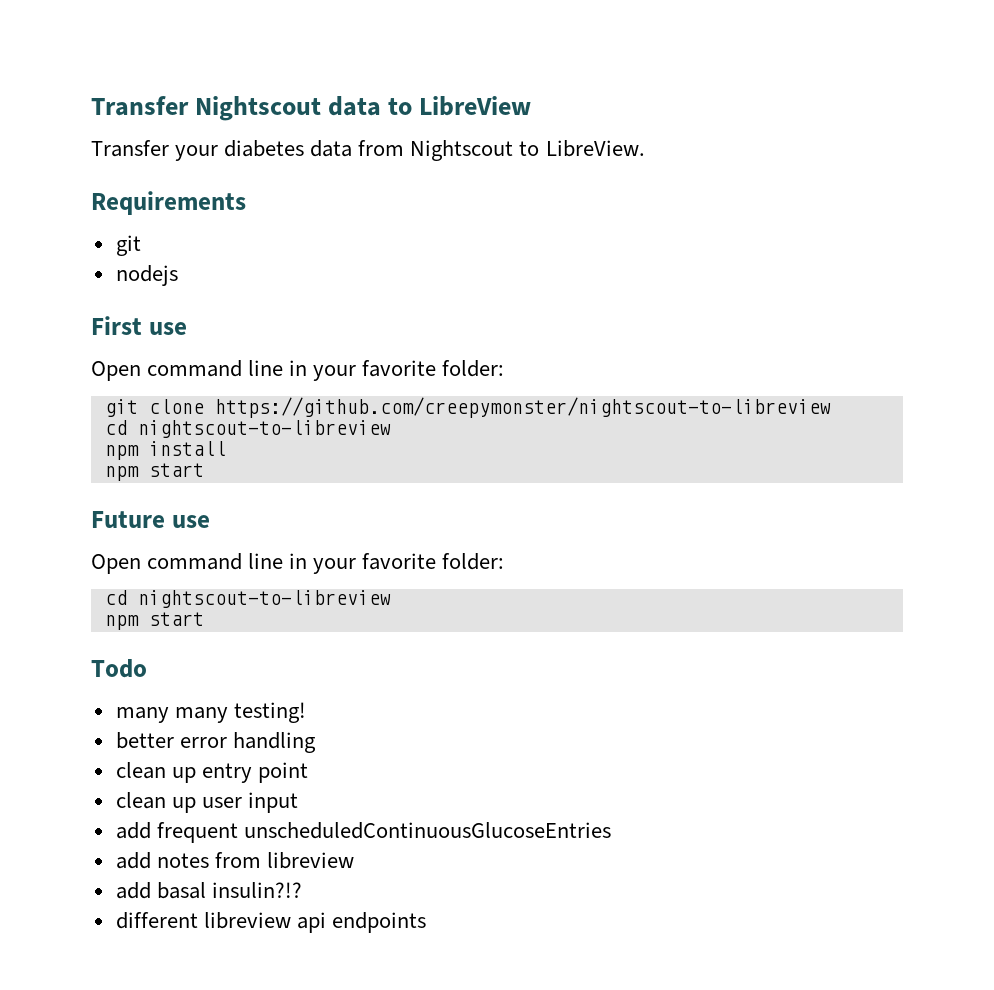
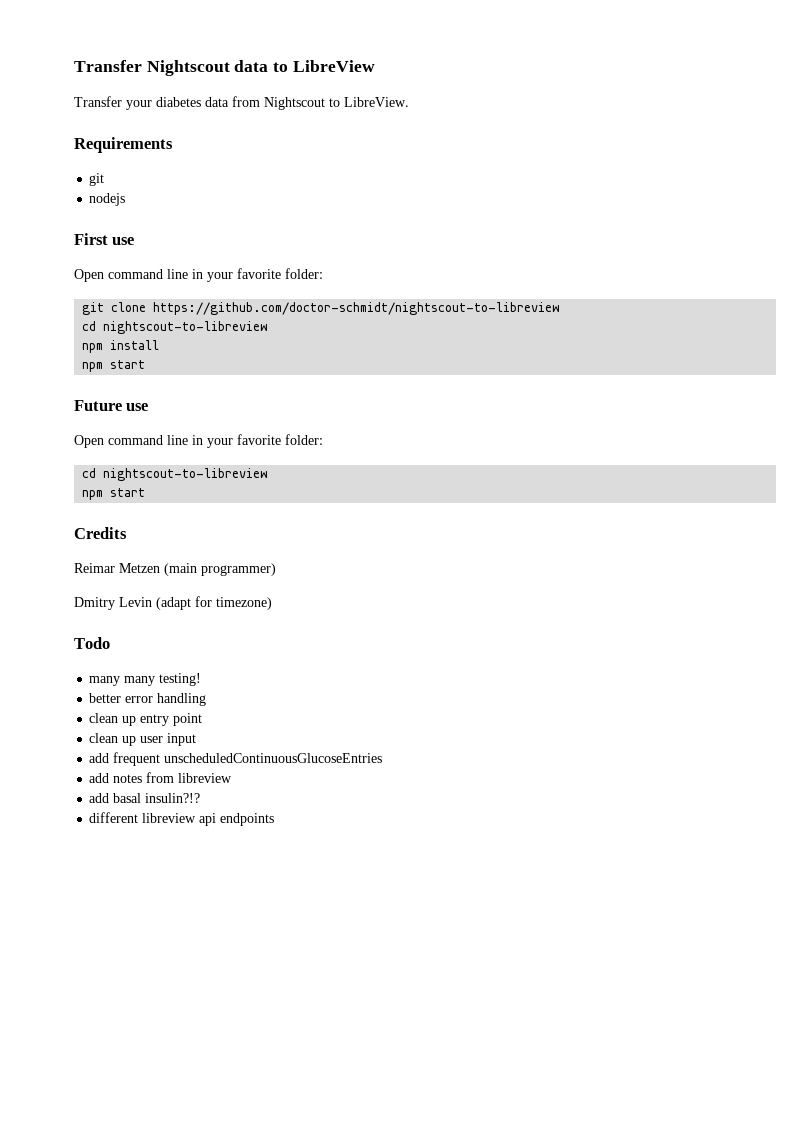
[214,397,831,418] https://github.com/creepymonster/nightscout-to-libreview -> [153,302,560,315] https://github.com/doctor-schmidt/nightscout-to-libreview
(204, 619) none -> [74,527,127,539] [74,563,276,576] [74,596,272,610] // Credits // Reimar Metzen (main programmer) // Dmitry Levin (adapt for timezone)

